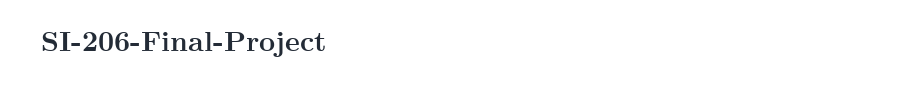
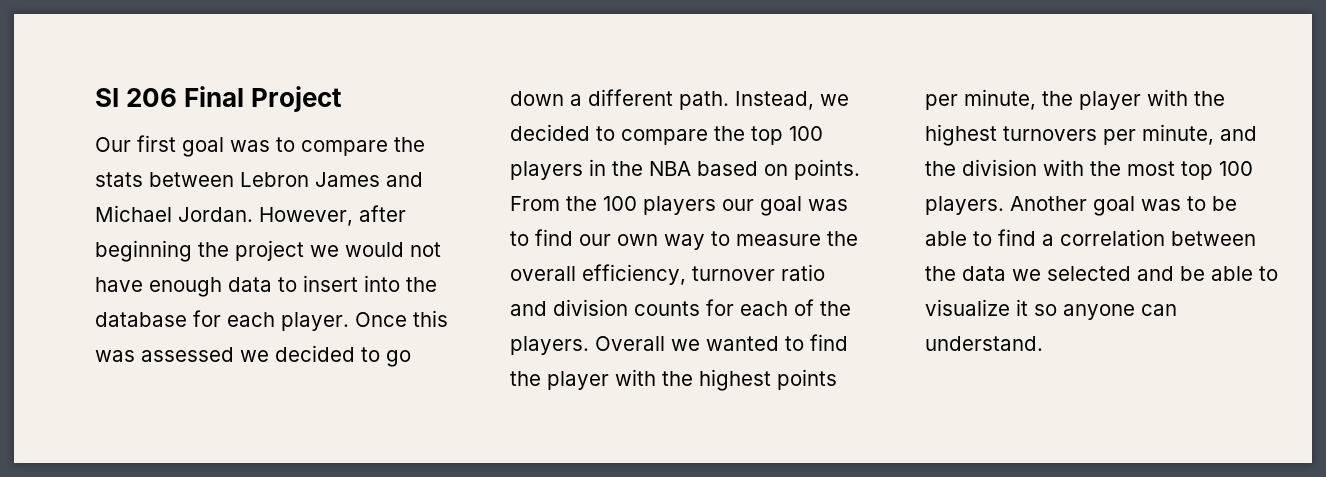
[41,32,327,57] SI-206-Final-Project -> [95,86,343,112] [95,135,425,157] [95,172,423,187] [95,205,406,226] [95,240,441,262] [95,275,437,297] [95,310,448,331] [95,345,411,367] [510,89,849,110] [510,124,823,145] [510,159,860,180] [510,196,848,216] [510,229,858,250] [510,264,825,285] [510,299,851,316] [510,334,848,355] [510,369,837,391] [925,89,1225,110] [925,124,1257,146] [925,159,1253,180] [925,196,1237,216] [925,229,1256,246] [925,266,1278,281] [925,299,1177,320] [925,336,1043,351] SI 206 Final Project // Our first goal was to compare the stats between Lebron James and Michael Jordan. However, after beginning the project we would not have enough data to insert into the database for each player. Once this was assessed we decided to go down a different path. Instead, we decided to compare the top 100 players in the NBA based on points. From the 100 players our goal was to find our own way to measure the overall efficiency, turnover ratio and division counts for each of the players. Overall we wanted to find the player with the highest points per minute, the player with the highest turnovers per minute, and the division with the most top 100 players. Another goal was to be able to find a correlation between the data we selected and be able to visualize it so anyone can understand.

